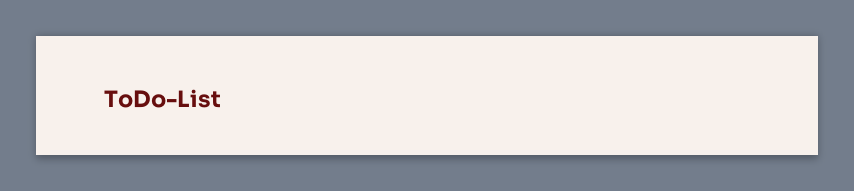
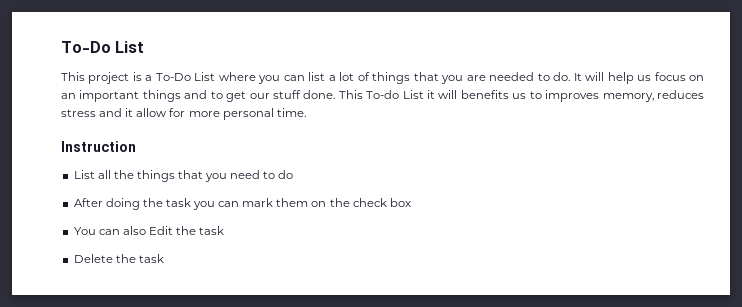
[104,89,221,108] ToDo-List -> [61,41,145,53] [61,72,705,84] [61,90,705,102] [61,108,306,120] [61,141,136,152] [73,170,294,182] [73,198,411,210] [73,226,225,235] [73,254,164,263] To-Do List // This project is a To-Do List where you can list a lot of things that you are needed to do. It will help us focus on an important things and to get our stuff done. This To-do List it will benefits us to improves memory, reduces stress and it allow for more personal time. // Instruction // List all the things that you need to do // After doing the task you can mark them on the check box // You can also Edit the task // Delete the task

